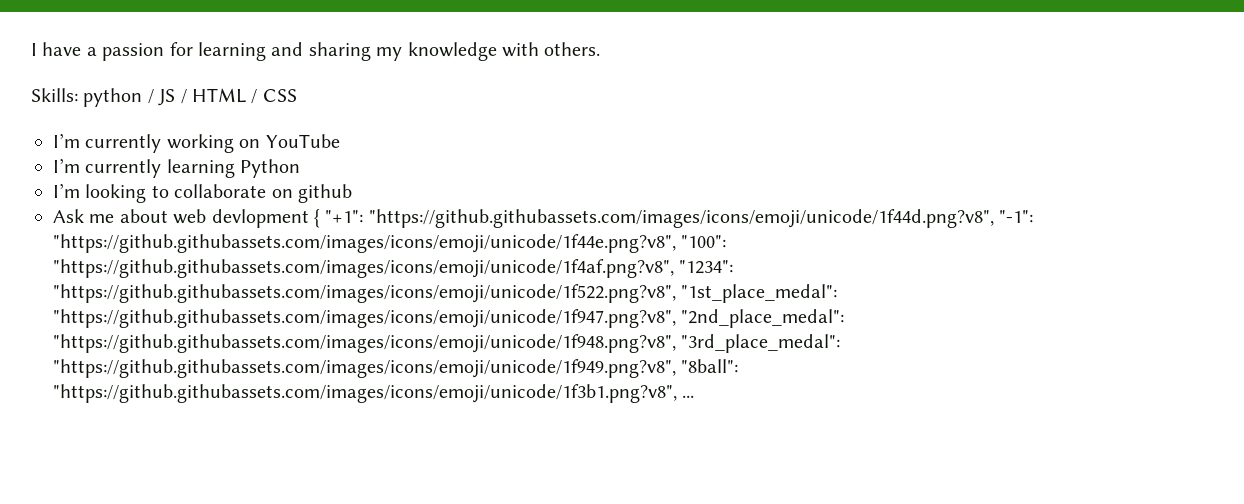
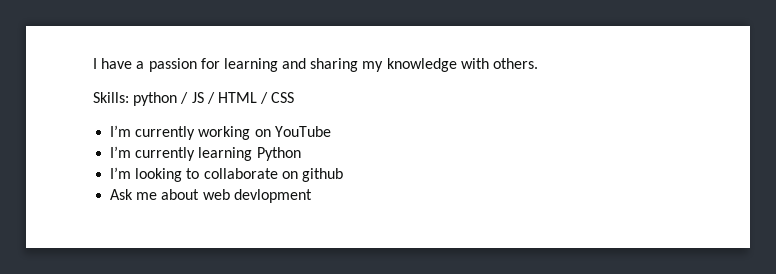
[314,209,1034,228] [53,234,727,253] [53,259,734,278] [53,284,838,303] [53,309,845,328] [53,334,841,353] [53,359,739,378] [53,384,695,403] { "+1": "https://github.githubassets.com/images/icons/emoji/unicode/1f44d.png?v8", "-1": "https://github.githubassets.com/images/icons/emoji/unicode/1f44e.png?v8", "100": "https://github.githubassets.com/images/icons/emoji/unicode/1f4af.png?v8", "1234": "https://github.githubassets.com/images/icons/emoji/unicode/1f522.png?v8", "1st_place_medal": "https://github.githubassets.com/images/icons/emoji/unicode/1f947.png?v8", "2nd_place_medal": "https://github.githubassets.com/images/icons/emoji/unicode/1f948.png?v8", "3rd_place_medal": "https://github.githubassets.com/images/icons/emoji/unicode/1f949.png?v8", "8ball": "https://github.githubassets.com/images/icons/emoji/unicode/1f3b1.png?v8", ... -> (312, 196) none

